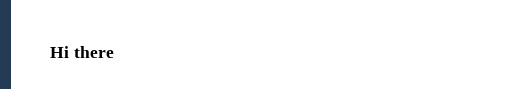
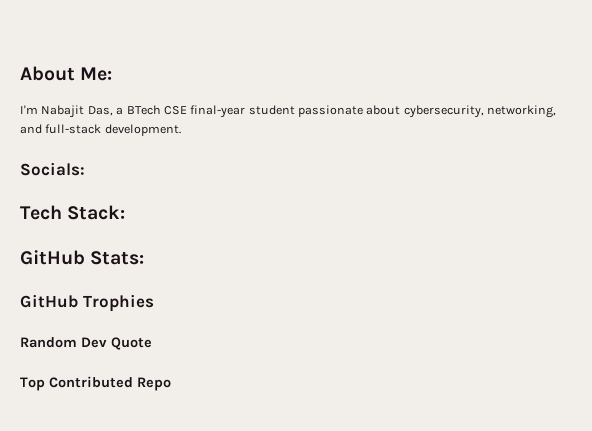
[50,46,114,58] Hi there -> [20,66,113,81] [20,105,557,118] [20,124,181,136] [20,162,85,176] [20,205,126,220] [20,250,145,265] [20,294,154,312] [20,337,152,350] [20,376,171,391] About Me: // I'm Nabajit Das, a BTech CSE final-year student passionate about cybersecurity, networking, and full-stack development. // Socials: // Tech Stack: // GitHub Stats: // GitHub Trophies // Random Dev Quote // Top Contributed Repo

